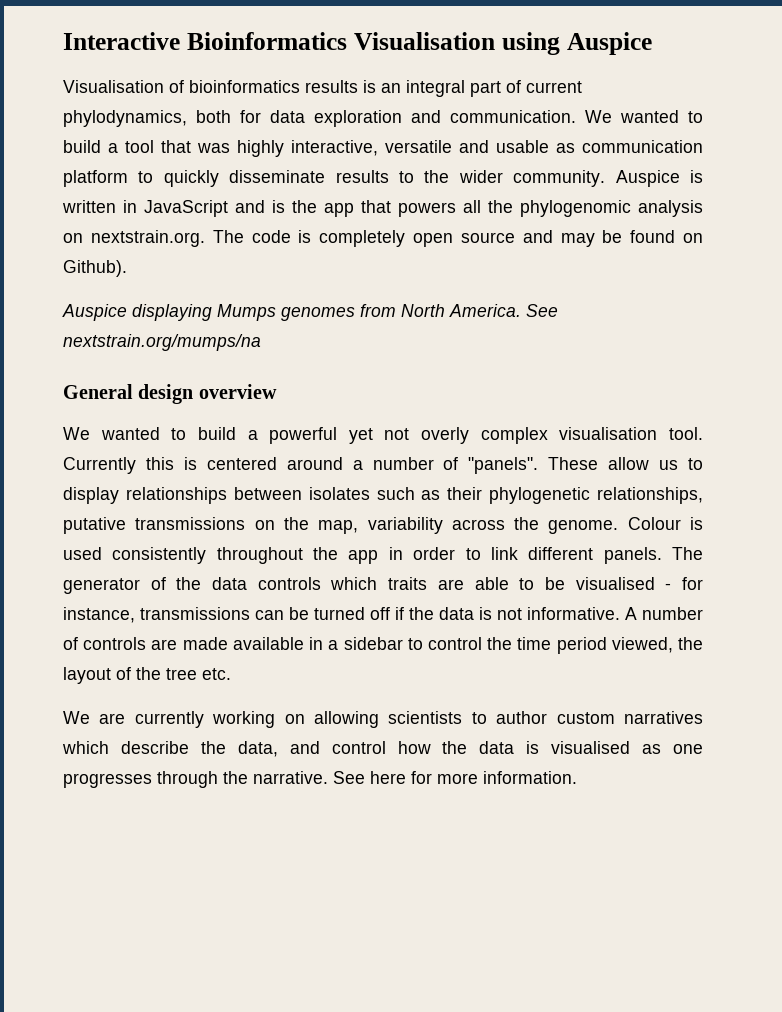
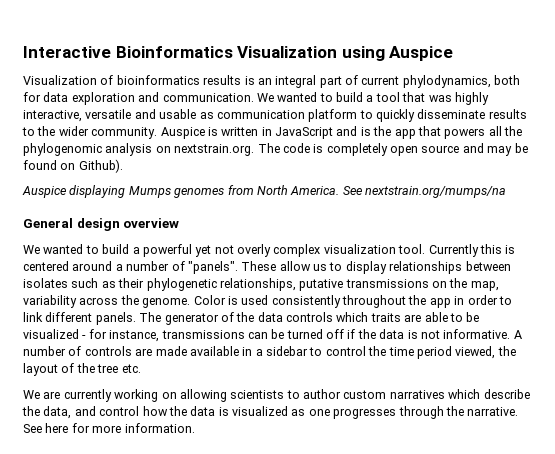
[353,32,495,50] Visualisation -> [237,46,338,58] Visualization
[63,80,164,93] Visualisation -> [23,75,97,85] Visualization
[559,427,658,440] visualisation -> [323,244,396,254] visualization
[627,517,681,530] Colour -> [193,295,226,305] Color
[575,577,655,590] visualised -> [23,329,79,339] visualized
[551,741,631,754] visualised -> [232,406,288,416] visualized

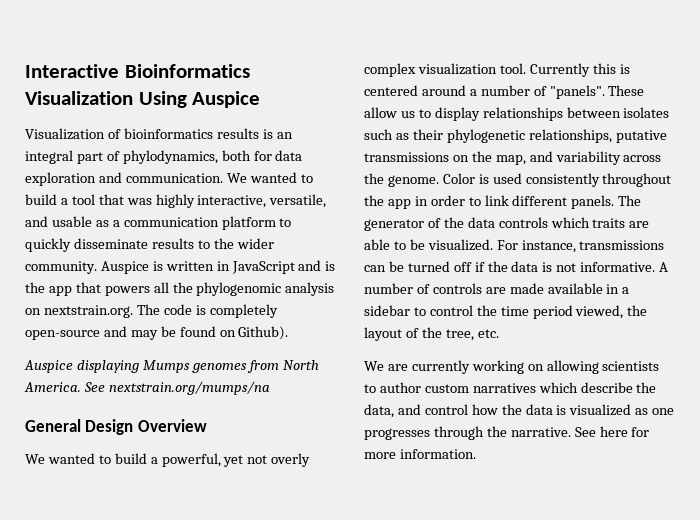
[341,46,385,61] using -> [138,91,187,108] Using
[361,76,400,85] current -> (120, 156) none
[85,109,132,119] versatile -> [269,194,327,208] versatile,
(214, 115) none -> [112,220,120,227] a
[390,145,460,156] open source -> [25,330,100,340] open-source
[76,218,180,231] [23,244,192,257] design overview // We wanted to build a powerful -> [85,419,207,435] [25,453,221,467] Design Overview // We wanted to build a powerful,
(499, 286) none -> [529,151,553,162] and
[23,329,107,339] visualized - for -> [427,239,518,251] visualized. For
[97,364,119,373] tree -> [445,329,474,341] tree,

